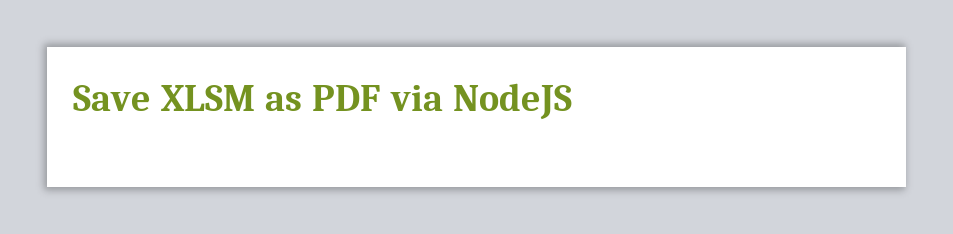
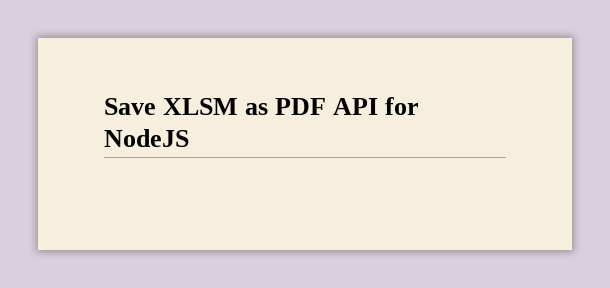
[389,85,443,111] via -> [333,97,420,115] API for

